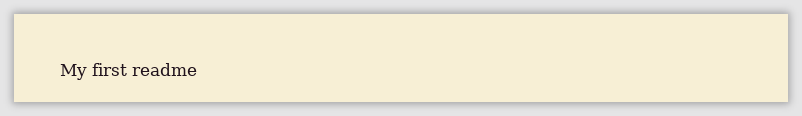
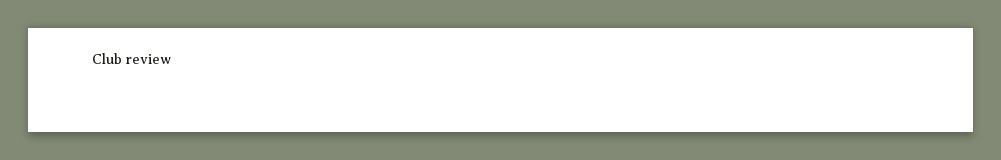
[60,63,197,80] My first readme -> [92,53,171,64] Club review

